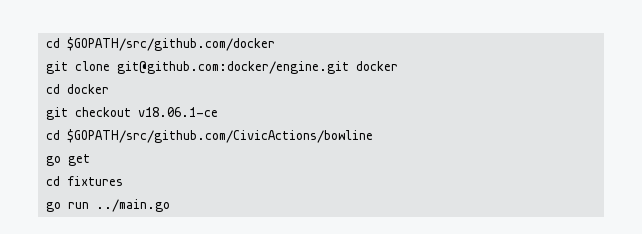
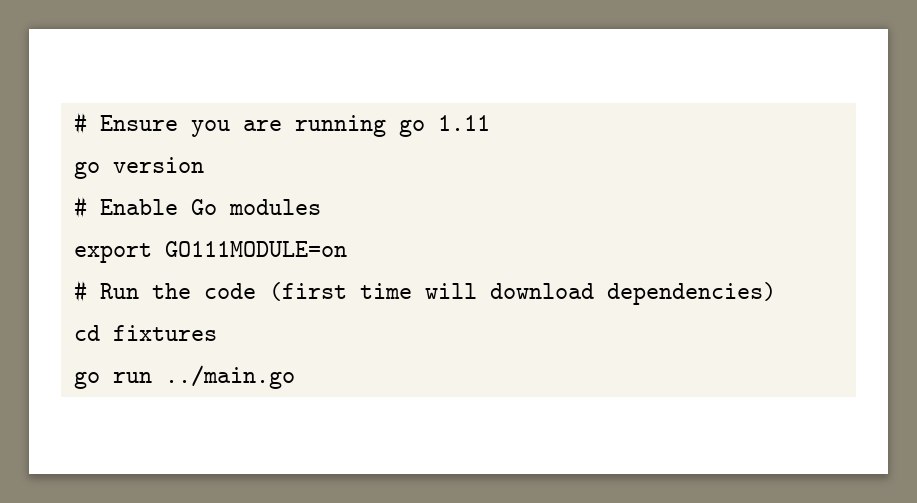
[45,37,275,51] [45,61,398,74] [45,84,109,94] [45,107,218,120] [45,129,373,143] [45,154,90,166] cd $GOPATH/src/github.com/docker // git clone git@github.com:docker/engine.git docker // cd docker // git checkout v18.06.1-ce // cd $GOPATH/src/github.com/CivicActions/bowline // go get -> [73,112,490,137] [73,157,204,179] [73,196,321,218] [73,241,347,263] [73,280,776,305] # Ensure you are running go 1.11 // go version // # Enable Go modules // export GO111MODULE=on // # Run the code (first time will download dependencies)

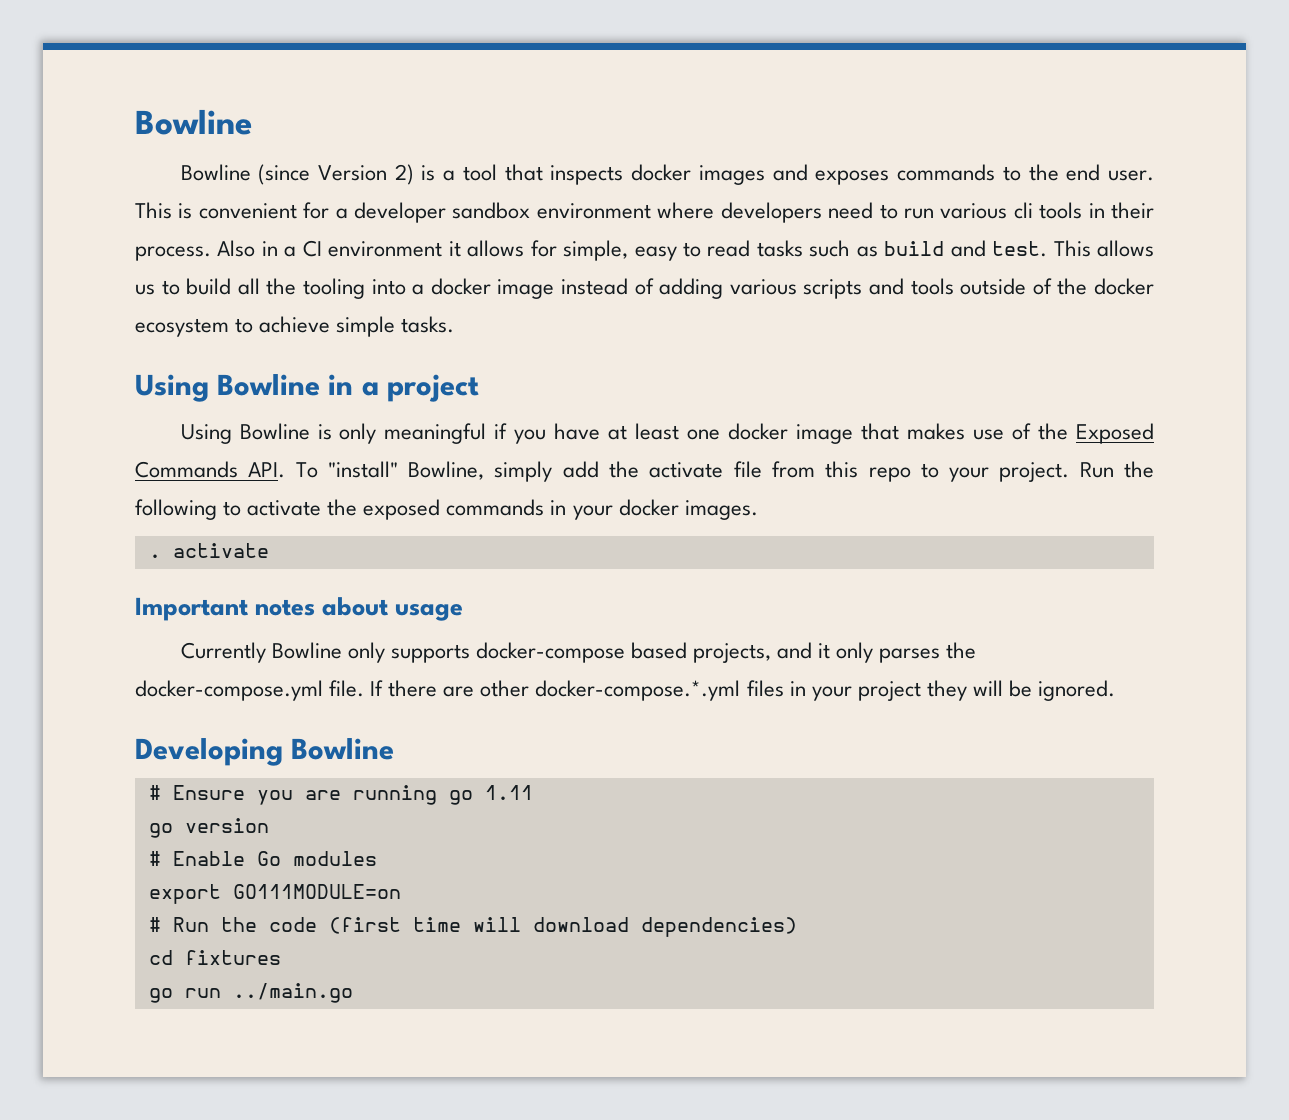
(73, 123) none -> [135,109,252,135] [180,164,1154,185] [135,202,1154,223] [135,240,1155,261] [135,278,1155,299] [135,316,455,337] [135,374,479,402] [180,423,1155,444] [135,461,1154,482] [135,499,758,520] [148,543,269,558] [135,597,464,621] [180,642,977,663] [135,680,1116,701] [135,738,395,766] Bowline // Bowline (since Version 2) is a tool that inspects docker images and exposes commands to the end user. This is convenient for a developer sandbox environment where developers need to run various cli tools in their process. Also in a CI environment it allows for simple, easy to read tasks such as build and test. This allows us to build all the tooling into a docker image instead of adding various scripts and tools outside of the docker ecosystem to achieve simple tasks. // Using Bowline in a project // Using Bowline is only meaningful if you have at least one docker image that makes use of the Exposed Commands API. To "install" Bowline, simply add the activate file from this repo to your project. Run the following to activate the exposed commands in your docker images. // . activate // Important notes about usage // Currently Bowline only supports docker-compose based projects, and it only parses the docker-compose.yml file. If there are other docker-compose.*.yml files in your project they will be ignored. // Developing Bowline //

